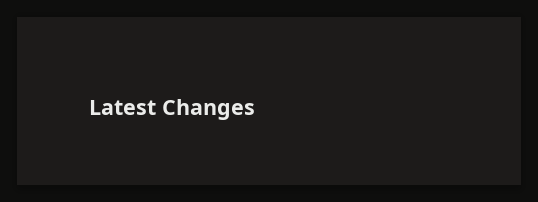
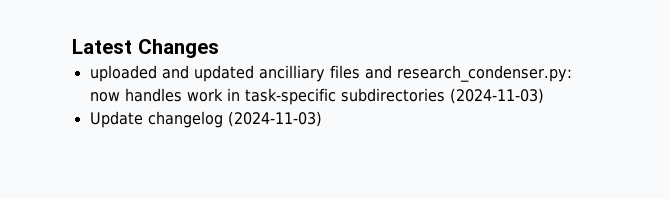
(255, 109) none -> [89,65,572,82] [89,88,544,105] [89,111,322,128] // uploaded and updated ancilliary files and research_condenser.py: now handles work in task-specific subdirectories (2024-11-03) // Update changelog (2024-11-03)

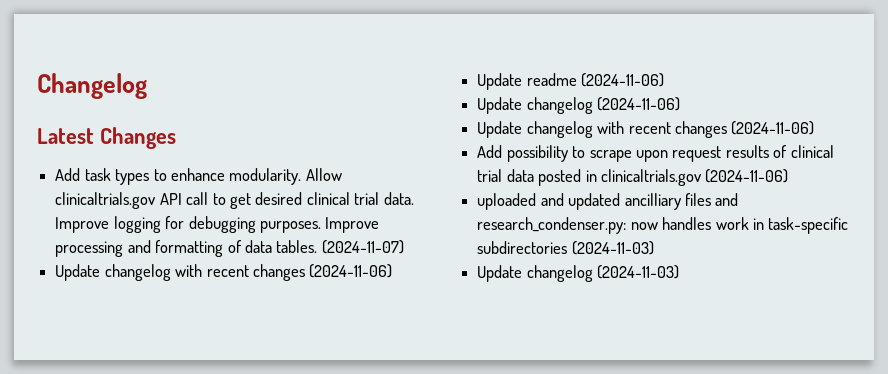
(72, 46) none -> [37,73,147,99] Changelog //
(219, 48) none -> [55,168,342,185] [55,192,414,209] [55,216,380,233] [55,240,404,257] [55,264,393,281] [477,73,665,90] [477,97,681,114] [477,121,815,138] [477,145,834,162] [477,169,789,186] // Add task types to enhance modularity. Allow clinicaltrials.gov API call to get desired clinical trial data. Improve logging for debugging purposes. Improve processing and formatting of data tables. (2024-11-07) // Update changelog with recent changes (2024-11-06) // Update readme (2024-11-06) // Update changelog (2024-11-06) // Update changelog with recent changes (2024-11-06) // Add possibility to scrape upon request results of clinical trial data posted in clinicaltrials.gov (2024-11-06)

